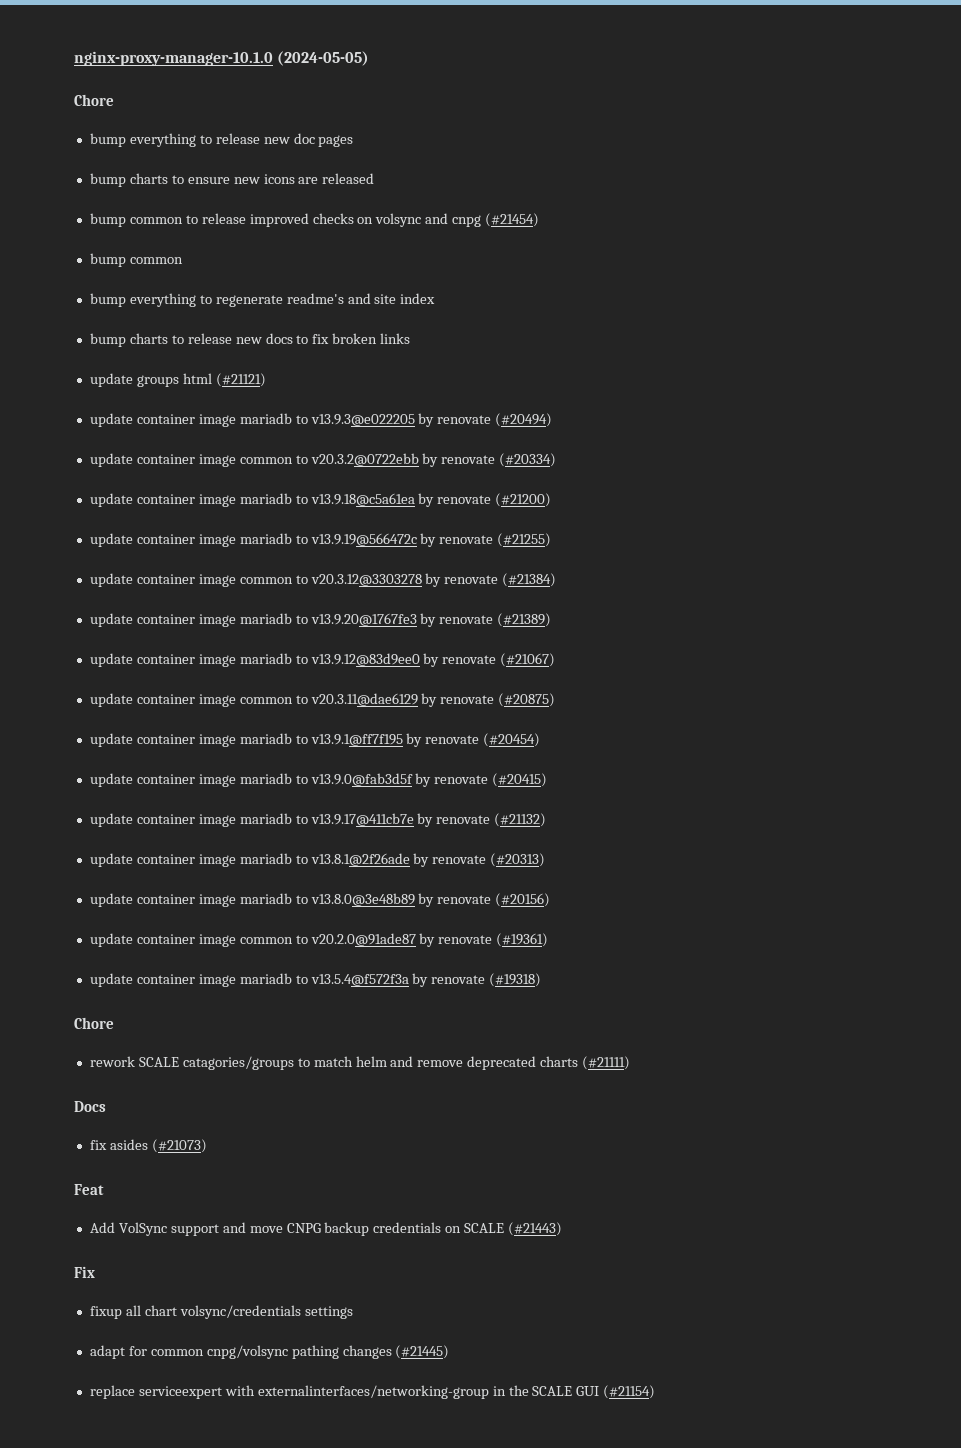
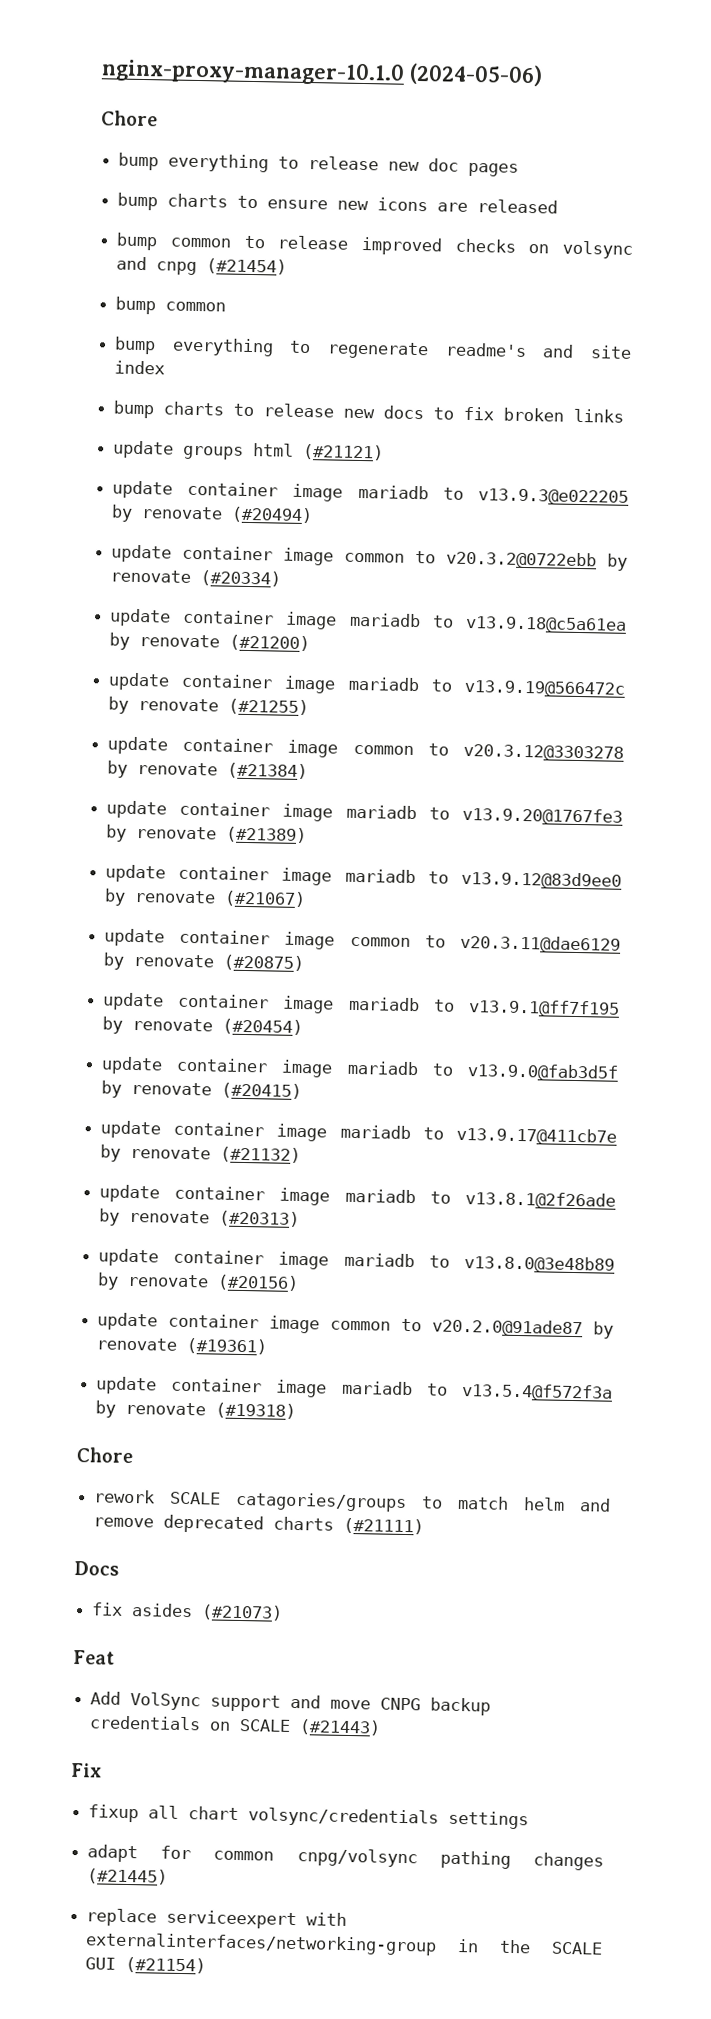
[277,51,370,66] (2024-05-05) -> [409,62,543,87] (2024-05-06)

